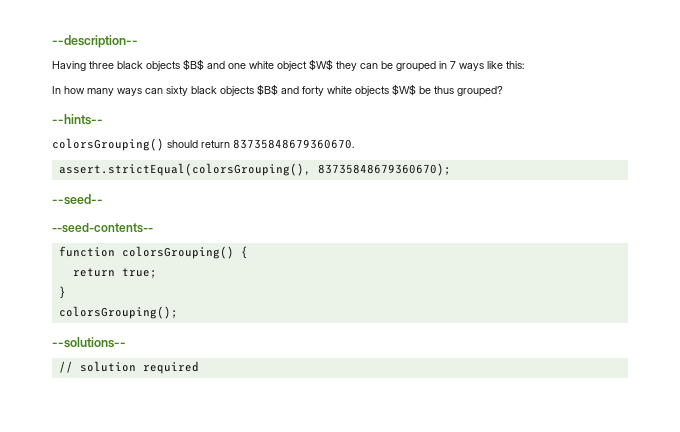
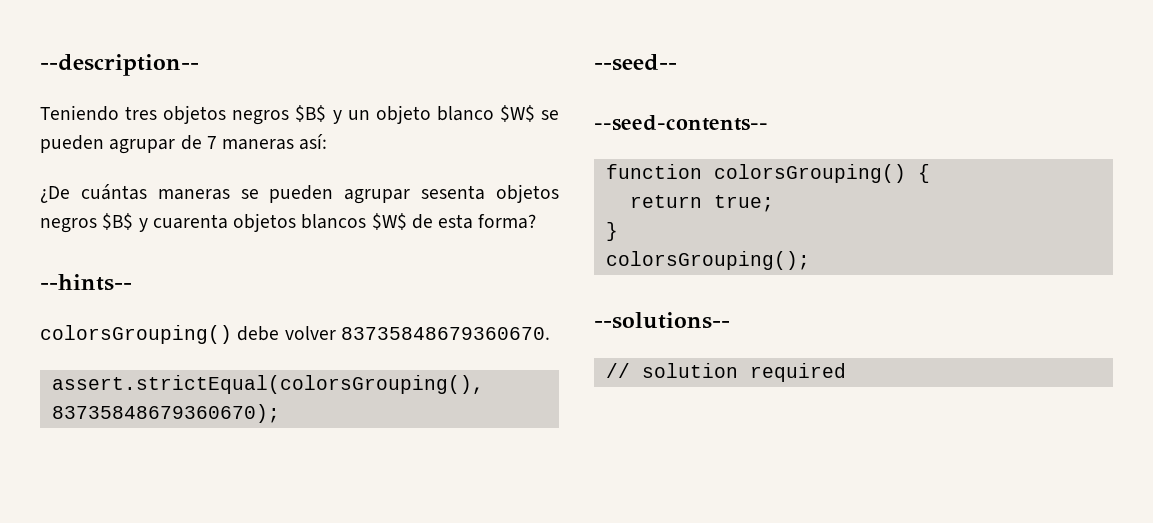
[52,59,524,72] [52,84,503,97] Having three black objects $B$ and one white object $W$ they can be grouped in 7 ways like this: // In how many ways can sixty black objects $B$ and forty white objects $W$ be thus grouped? -> [40,105,560,125] [40,134,328,154] [40,184,559,204] [40,213,537,233] Teniendo tres objetos negros $B$ y un objeto blanco $W$ se pueden agrupar de 7 maneras así: // ¿De cuántas maneras se pueden agrupar sesenta objetos negros $B$ y cuarenta objetos blancos $W$ de esta forma?
[167,140,230,148] should return -> [237,326,336,341] debe volver

